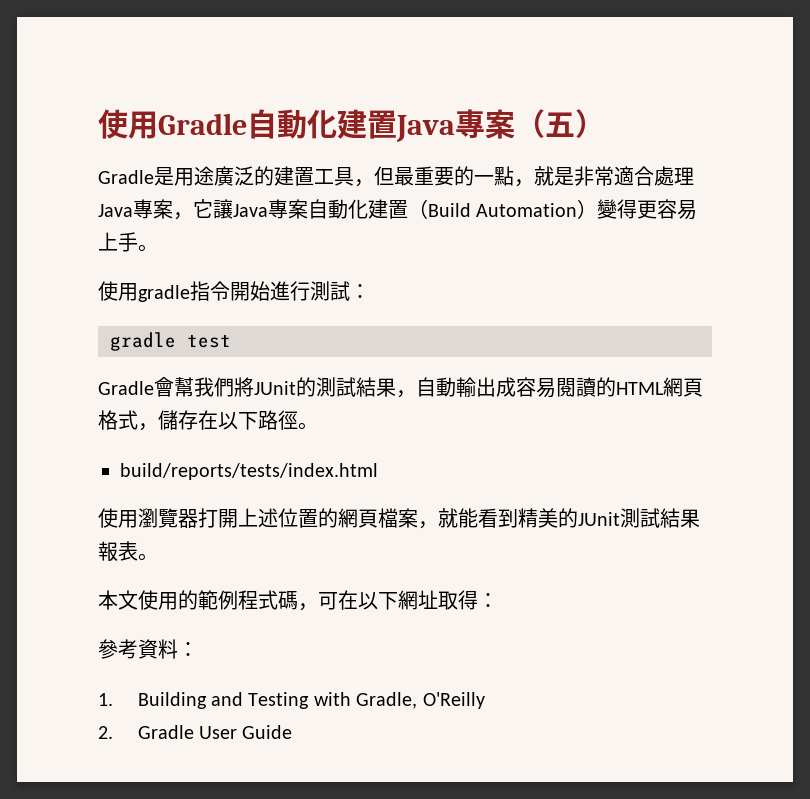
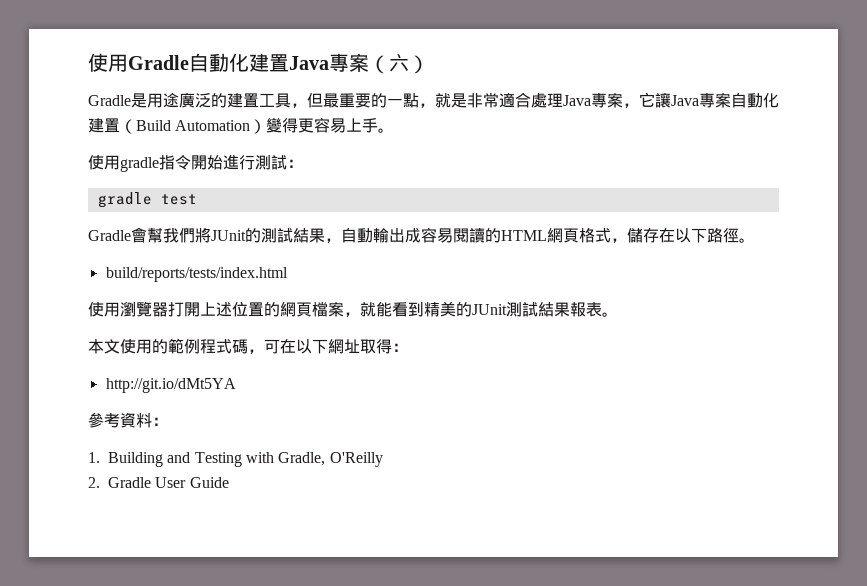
[545,112,575,137] 五 -> [389,54,409,72] 六
(498, 600) none -> [105,378,236,393] // http://git.io/dMt5YA

